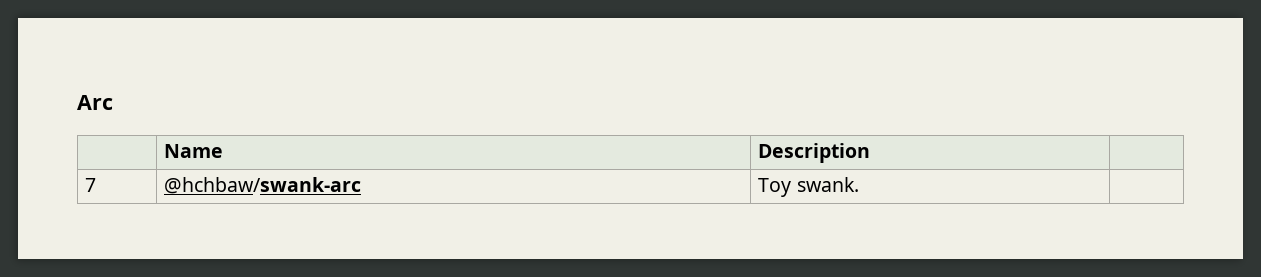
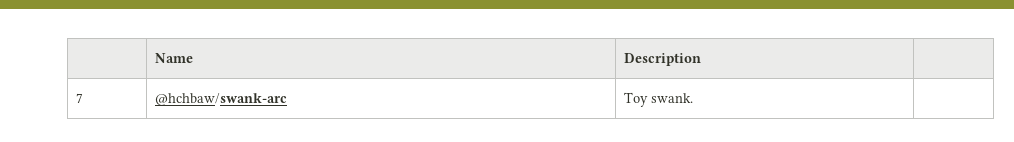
[77,95,113,110] Arc // -> (154, 58) none

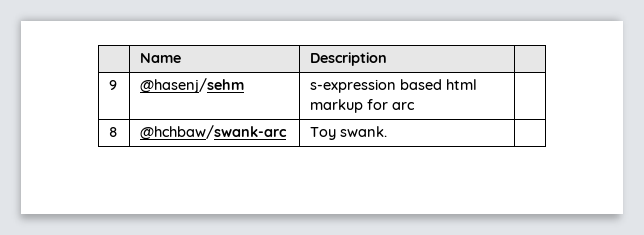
[75,93,83,103] 7 -> [109,80,118,90] [140,78,245,93] [310,79,478,93] [310,99,416,113] [109,127,118,137] 9 | @hasenj/sehm | s-expression based html markup for arc | // 8

